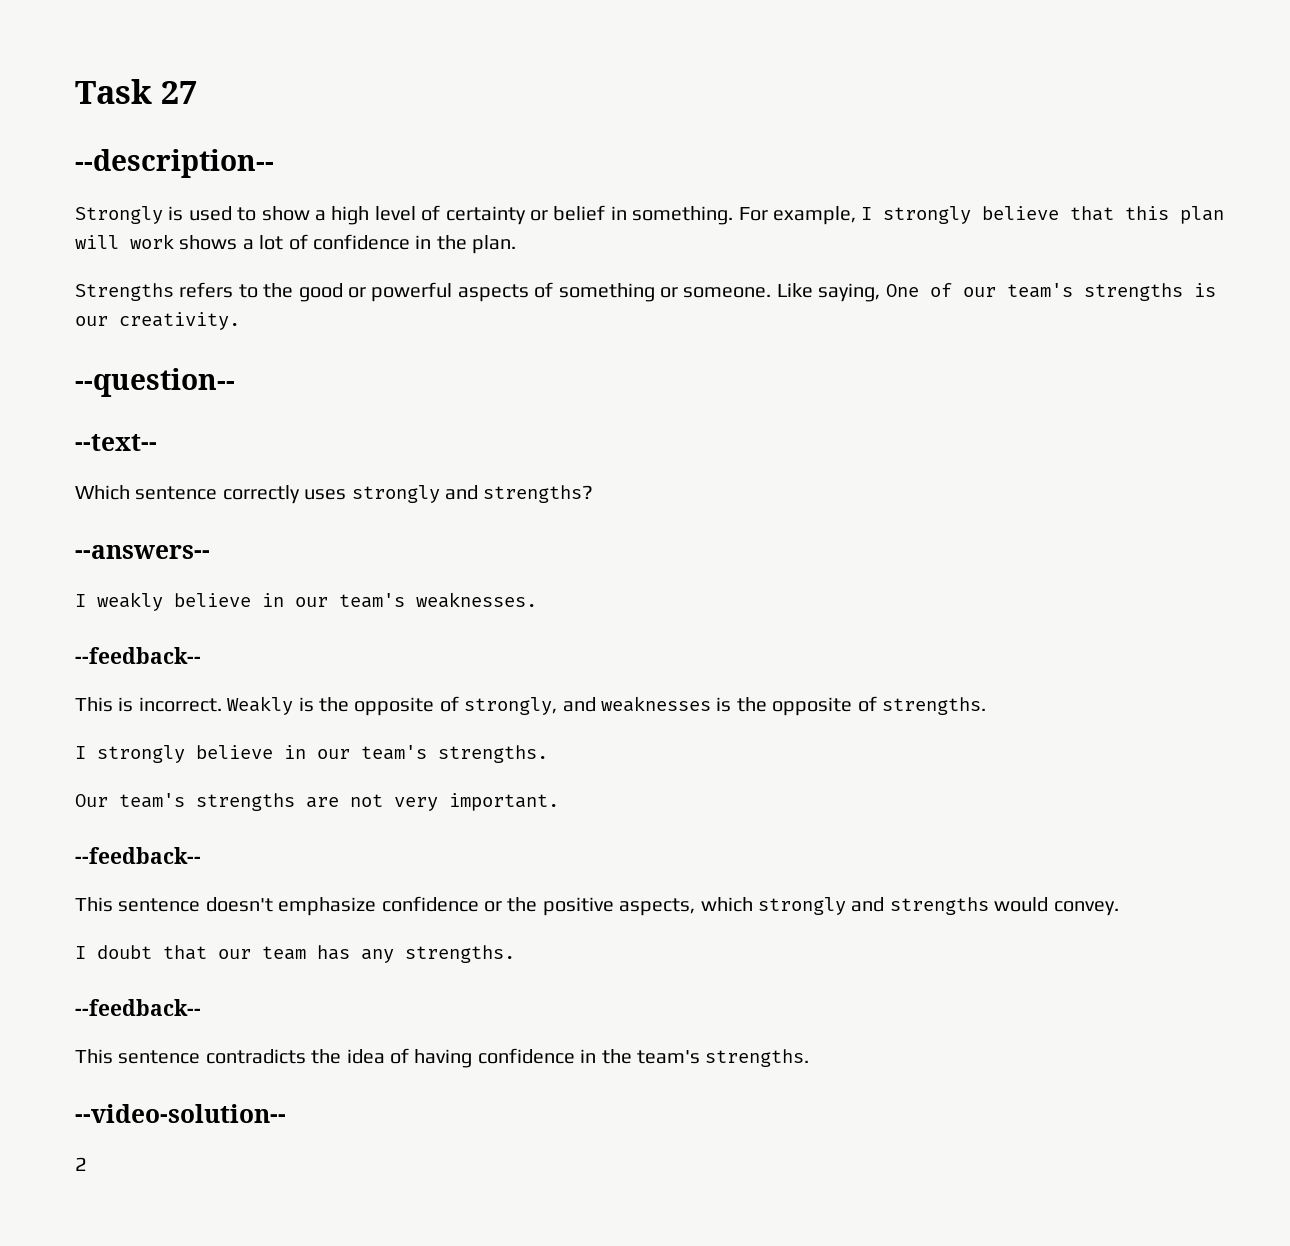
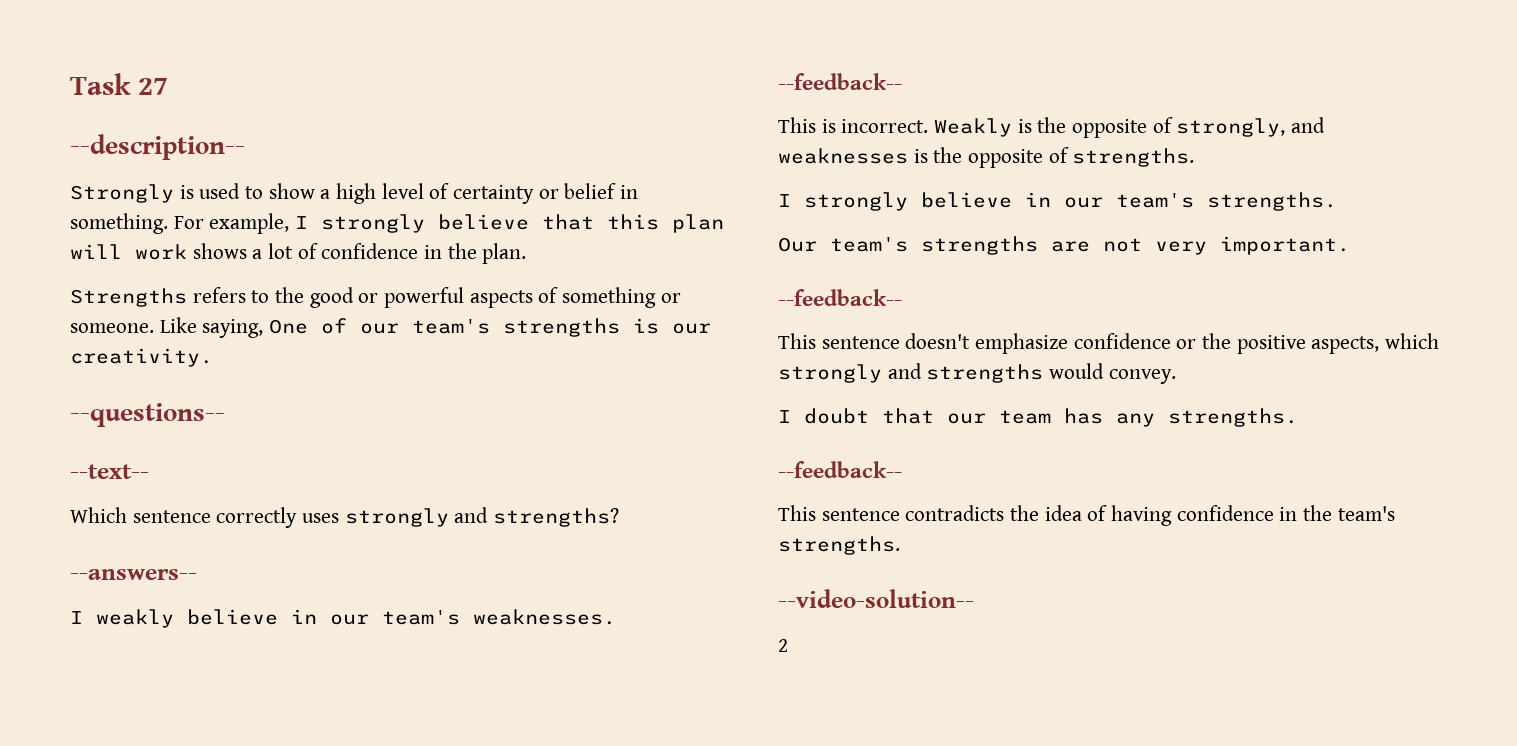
[75,368,235,397] --question-- -> [70,403,225,427] --questions--

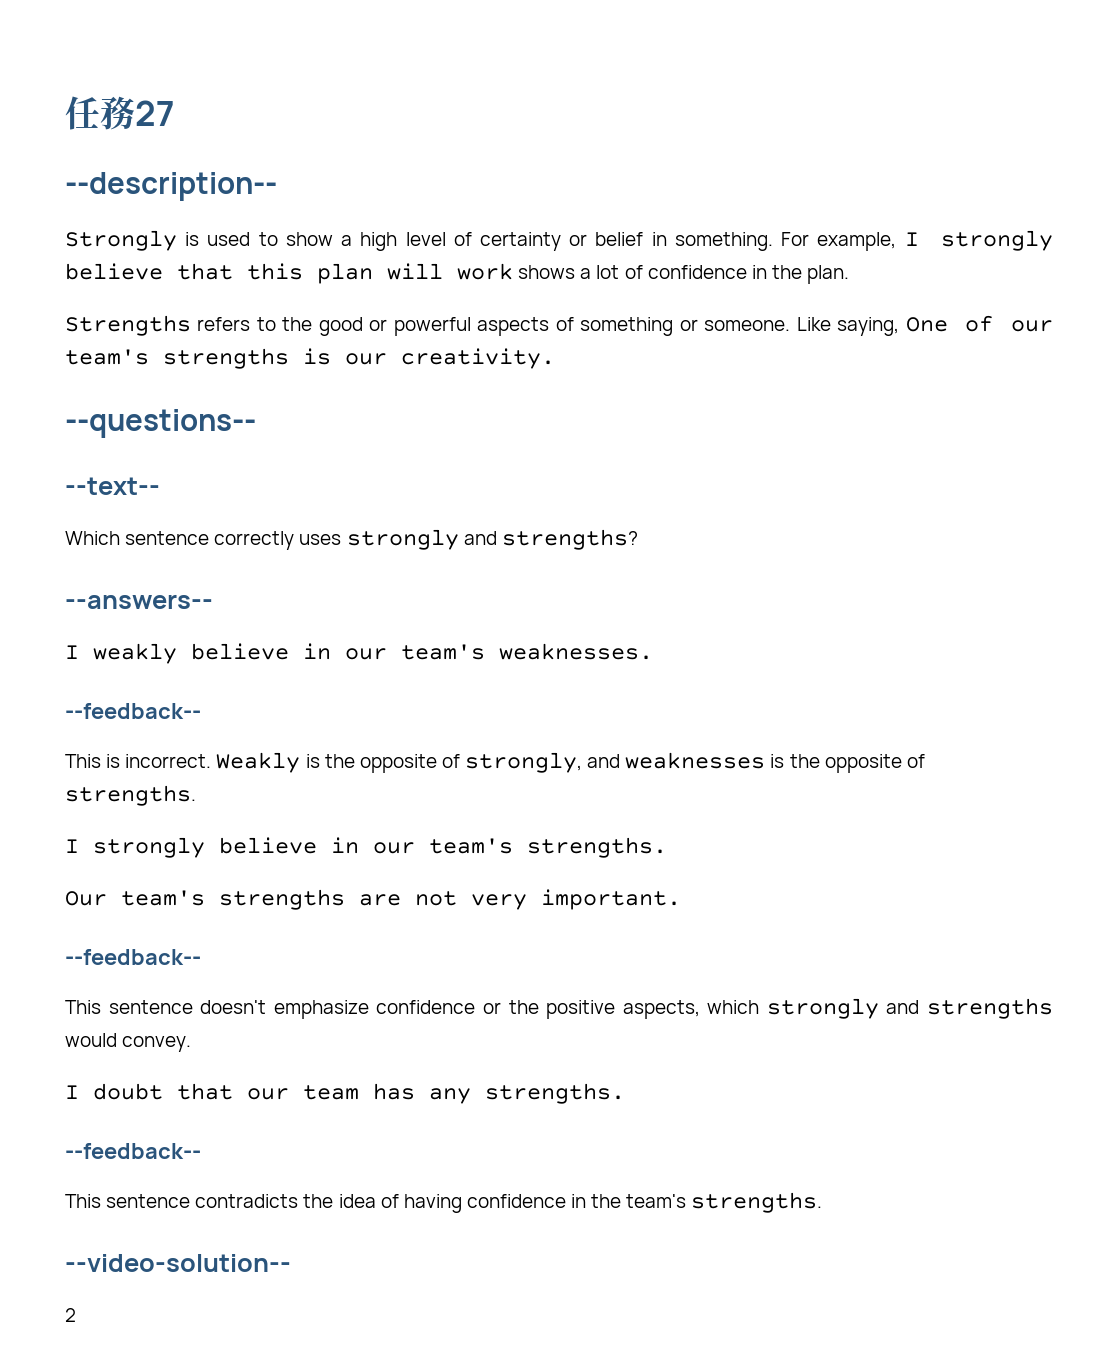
[70,73,131,95] Task -> [65,96,135,130] 任務

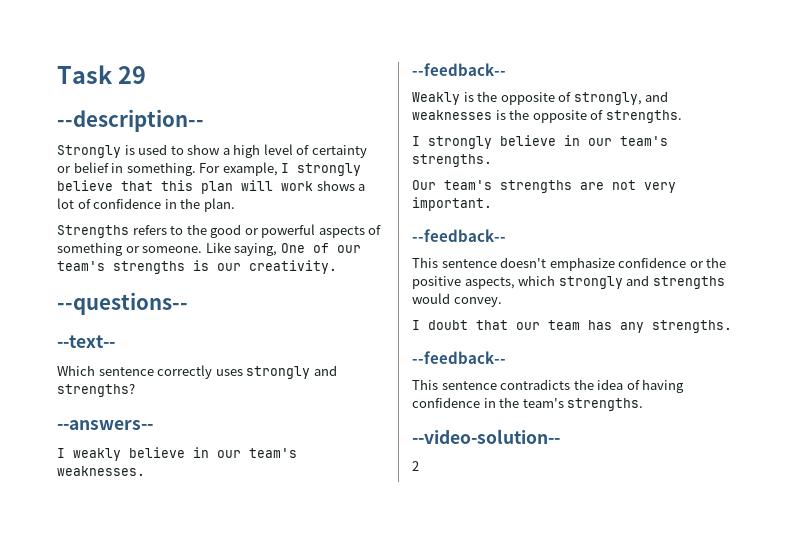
[65,96,174,130] 任務27 -> [57,65,147,84] Task 29
[65,754,212,768] This is incorrect. -> (506, 69) none

